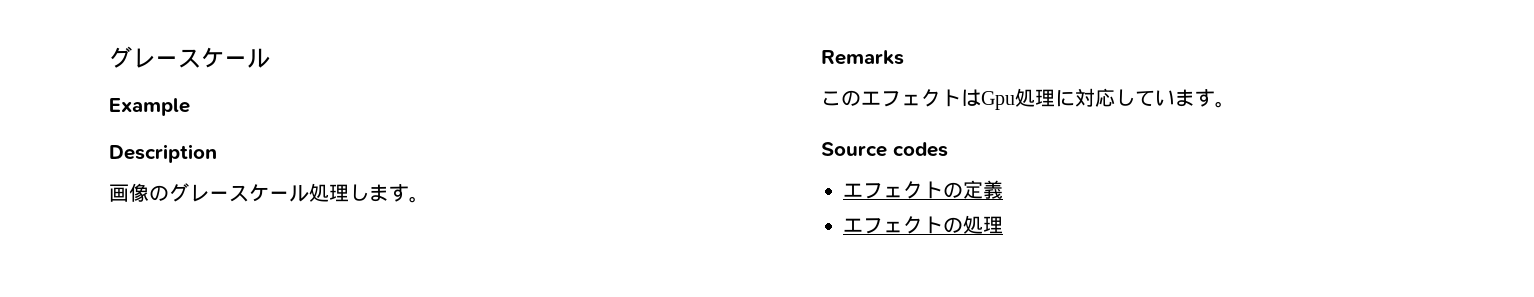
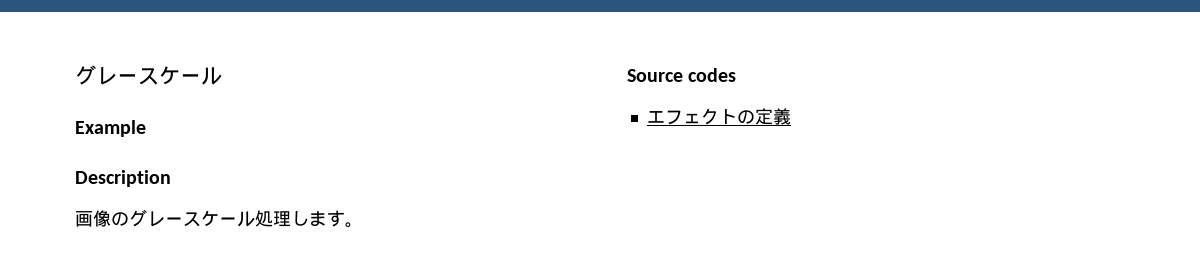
[821,50,904,65] [821,88,1235,110] // Remarks // このエフェクトはGpu処理に対応しています。 -> (363, 225) none
[843,215,1003,234] // エフェクトの処理 -> (791, 116) none

